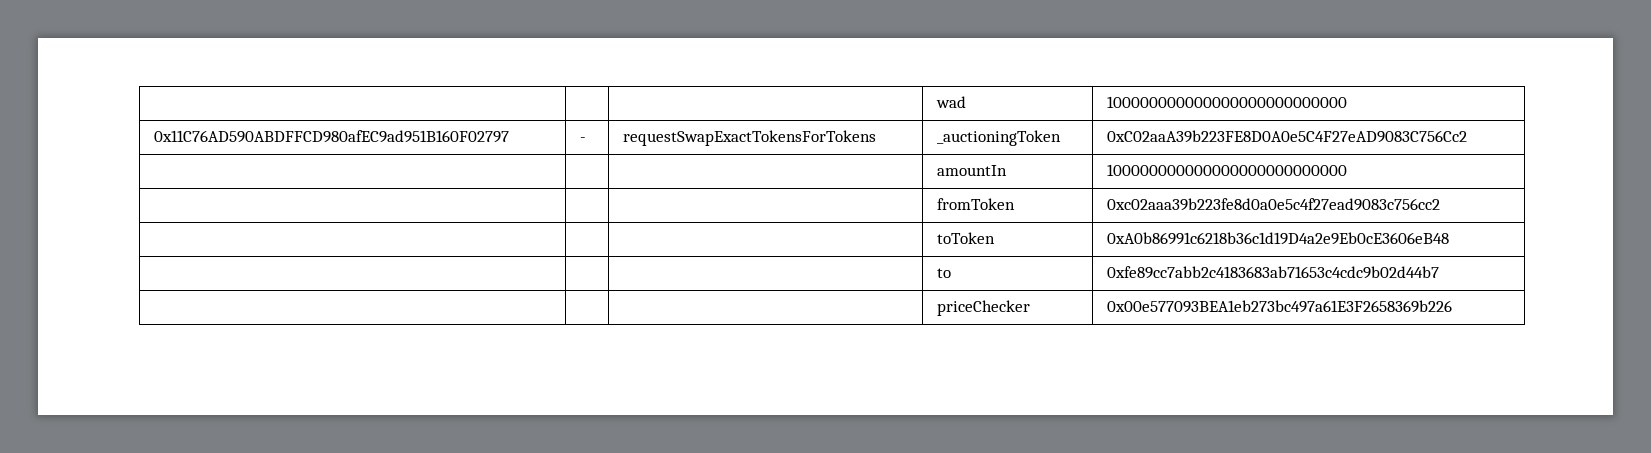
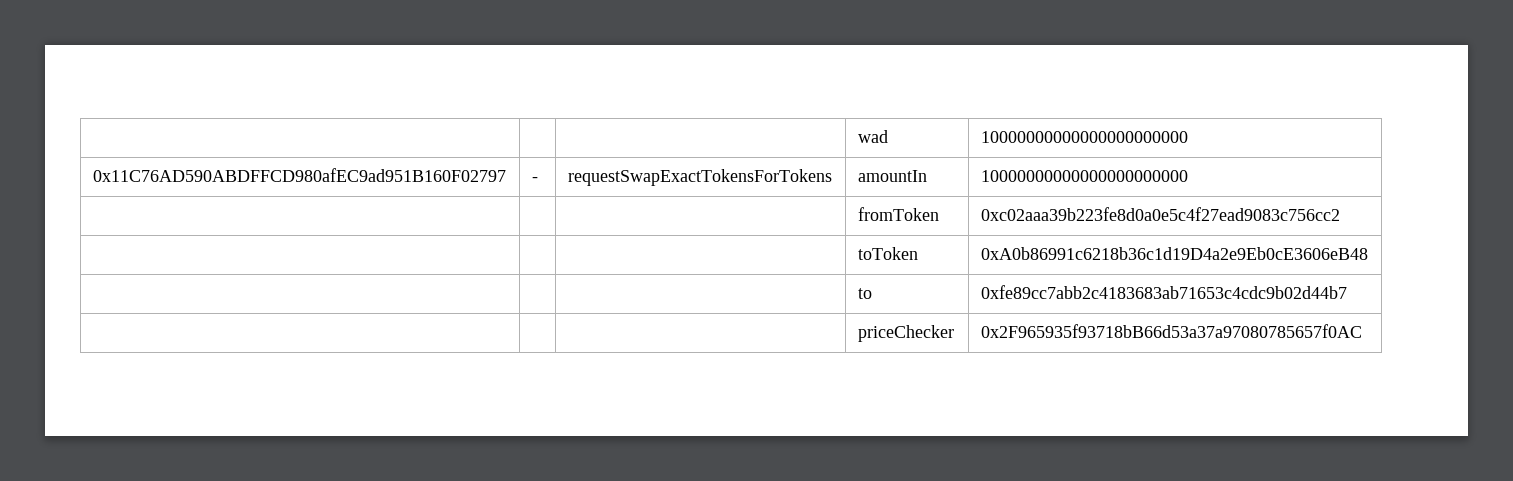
[1106,96,1347,108] 100000000000000000000000000 -> [980,131,1188,143] 10000000000000000000000
[936,130,1061,146] [1106,130,1467,143] | _auctioningToken | 0xC02aaA39b223FE8D0A0e5C4F27eAD9083C756Cc2 // | | -> (832, 177) none
[1106,164,1347,176] 100000000000000000000000000 -> [980,170,1188,182] 10000000000000000000000
[1106,300,1452,313] 0x00e577093BEA1eb273bc497a61E3F2658369b226 -> [980,324,1362,338] 0x2F965935f93718bB66d53a37a97080785657f0AC

